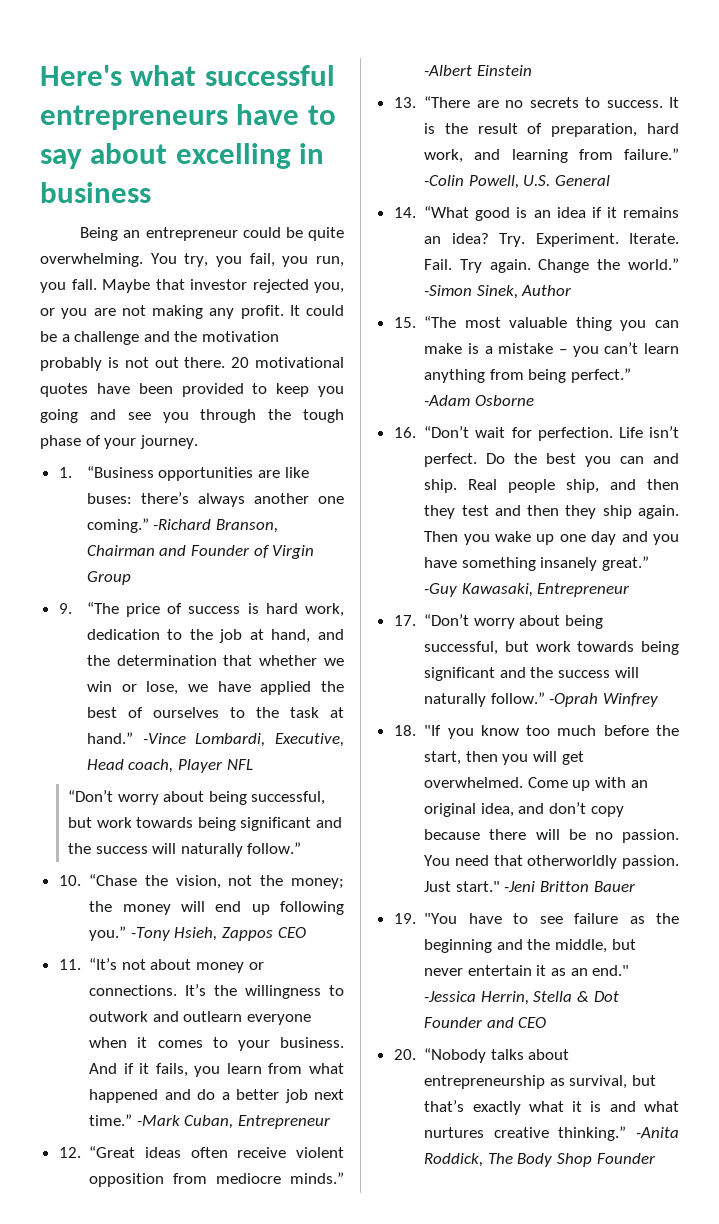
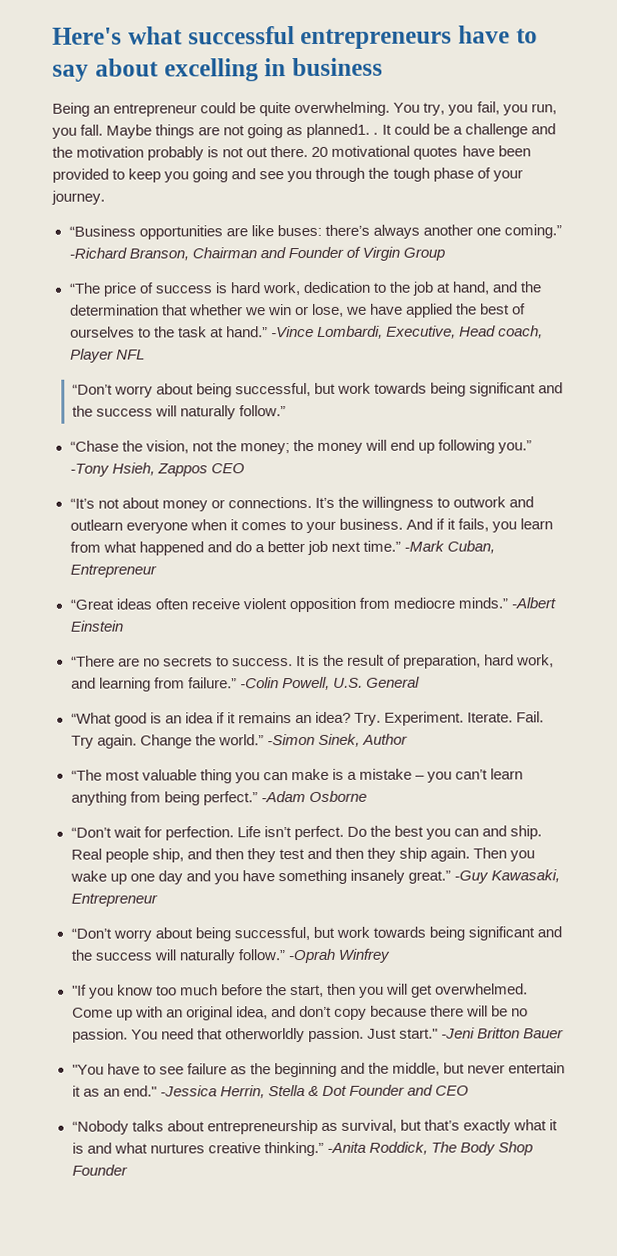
[155,279,344,293] [40,305,284,319] that investor rejected you, or you are not making any profit. -> [155,123,379,139] things are not going as planned1. .
[58,467,72,478] 1. -> (105, 197) none
[58,603,72,614] 9. -> (445, 254) none
[58,875,81,886] 10. -> (287, 411) none
[58,959,81,970] 11. -> (245, 468) none
[58,1147,81,1158] 12. -> (157, 571) none
[393,97,416,108] 13. -> (124, 626) none
[393,207,416,218] 14. -> (420, 682) none
[393,317,416,328] 15. -> (408, 739) none
[393,427,416,438] 16. -> (367, 796) none
[393,615,416,626] 17. -> (158, 900) none
[393,725,416,736] 18. -> (390, 955) none
[393,913,416,924] 19. -> (564, 1033) none
[393,1049,416,1060] 20. -> (470, 1090) none

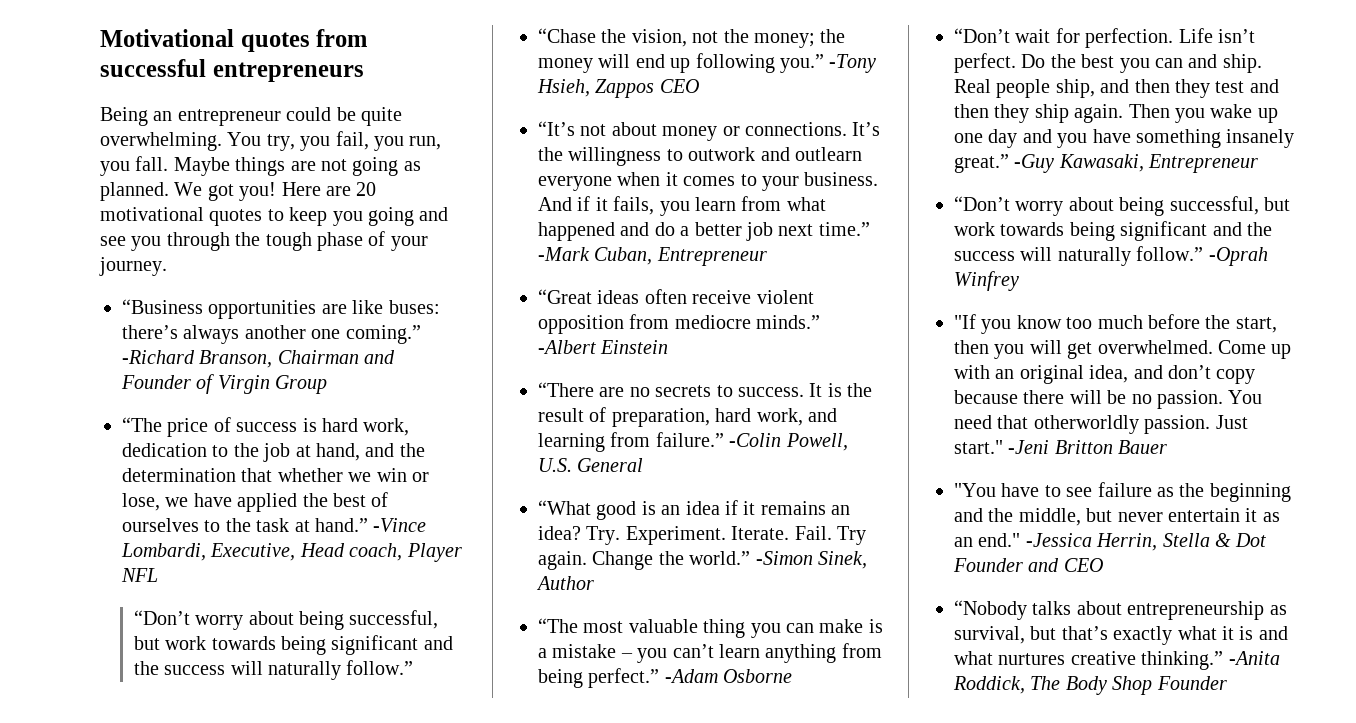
[52,26,183,45] Here's what -> [100,29,368,52] Motivational quotes from
[458,25,538,44] [52,57,383,82] have to say about excelling in business -> (364, 72) none
[306,123,556,139] [52,145,531,161] [52,168,109,183] planned1. . It could be a challenge and the motivation probably is not out there. 20 motivational quotes have been provided -> [100,182,377,201] [100,207,263,226] planned. We got you! Here are 20 motivational quotes

